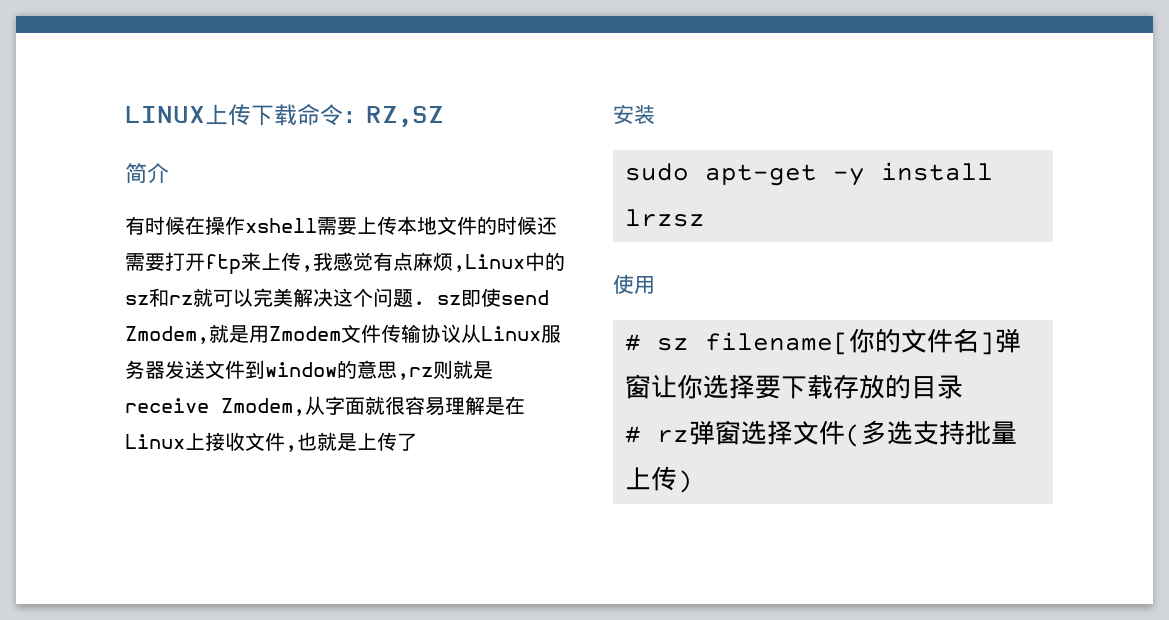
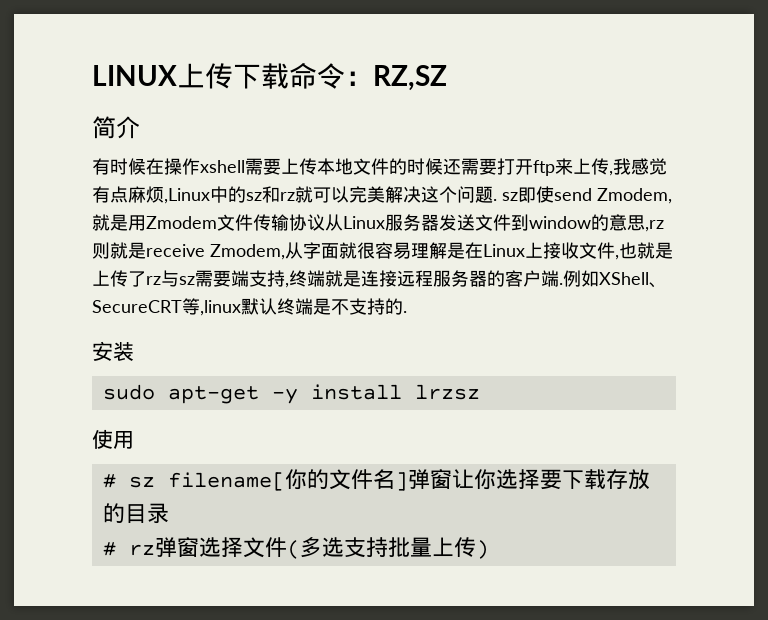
(417, 442) none -> [146,270,667,288] [92,298,407,316] rz与sz需要端支持,终端就是连接远程服务器的客户端.例如XShell、SecureCRT等,linux默认终端是不支持的.

